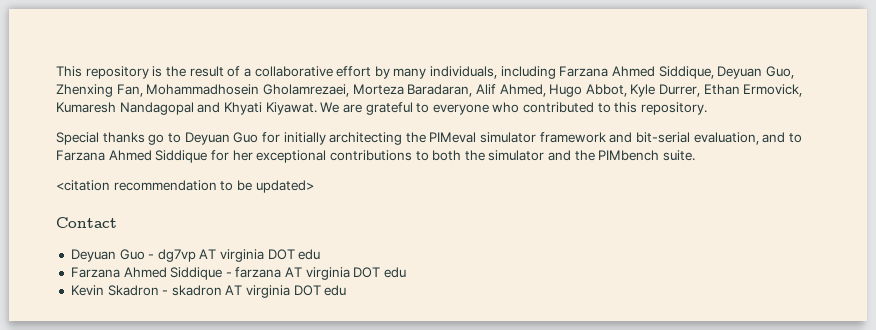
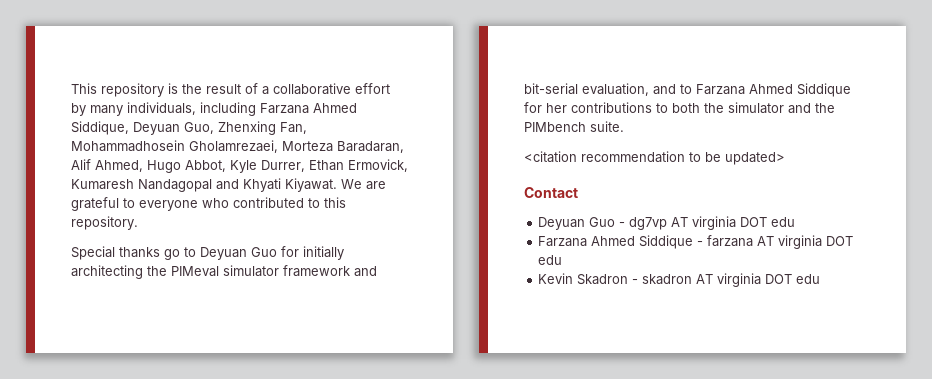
[256,150,327,163] exceptional -> (567, 108) none

